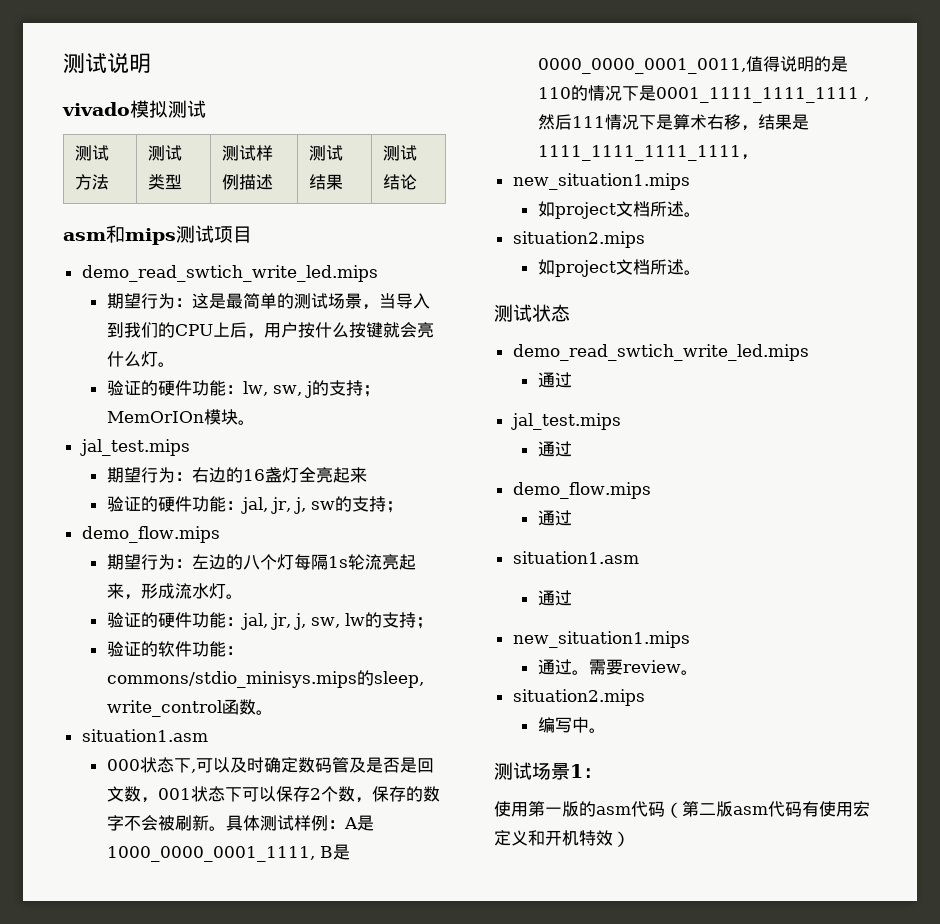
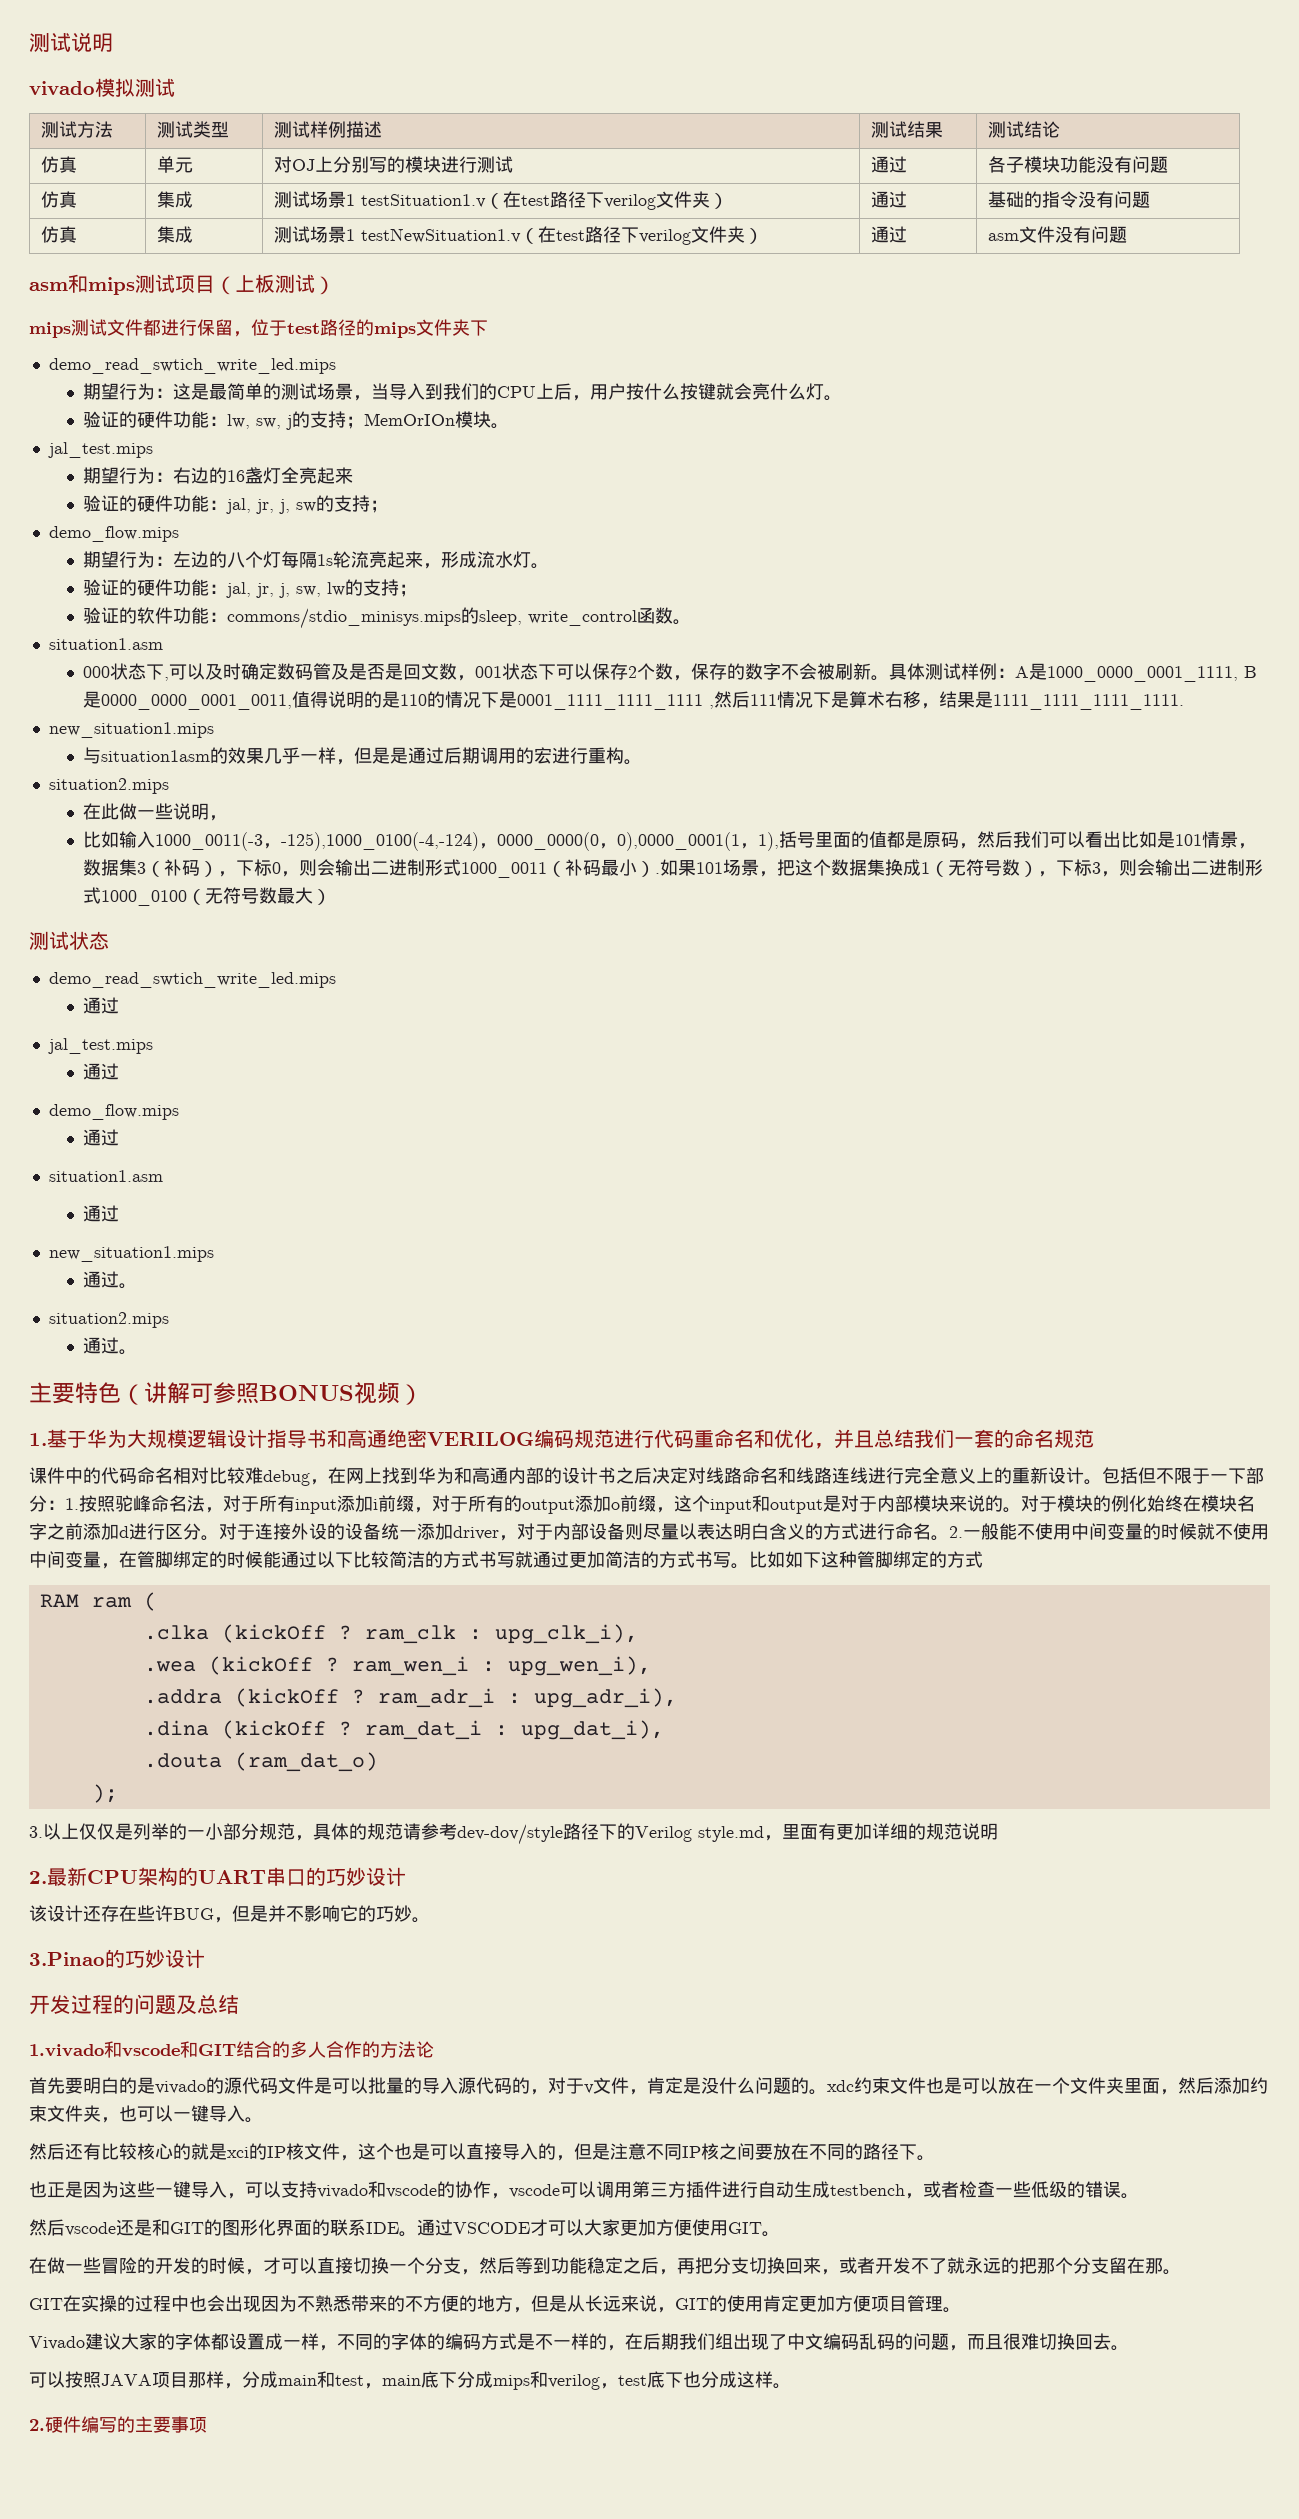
(418, 182) none -> [41,156,78,173] [157,156,194,173] [274,156,514,173] [871,156,908,173] [988,156,1169,173] [41,191,78,208] [157,191,194,208] [274,191,729,210] [871,191,908,208] [988,191,1151,208] [41,226,78,243] [157,226,194,243] [274,226,764,245] [871,226,908,243] [988,226,1128,243] // 仿真 | 单元 | 对OJ上分别写的模块进行测试 | 通过 | 各子模块功能没有问题 // 仿真 | 集成 | 测试场景1 testSituation1.v（在test路径下verilog文件夹） | 通过 | 基础的指令没有问题 // 仿真 | 集成 | 测试场景1 testNewSituation1.v（在test路径下verilog文件夹） | 通过 | asm文件没有问题
(252, 234) none -> [215,274,335,295] [29,319,488,338] （上板测试） // mips测试文件都进行保留，位于test路径的mips文件夹下
[537,145,758,161] [512,173,690,190] [537,201,701,219] [512,231,645,248] [537,259,701,277] 1111_1111_1111_1111， // new_situation1.mips // 如project文档所述。 // situation2.mips // 如project文档所述。 -> [993,694,1185,710] [48,722,214,738] [83,747,643,765] [48,778,169,794] [83,803,228,821] [83,831,1257,851] [83,859,1264,878] [83,887,332,906] 1111_1111_1111_1111. // new_situation1.mips // 与situation1asm的效果几乎一样，但是是通过后期调用的宏进行重构。 // situation2.mips // 在此做一些说明， // 比如输入1000_0011(-3，-125),1000_0100(-4,-124)，0000_0000(0，0),0000_0001(1，1),括号里面的值都是原码，然后我们可以看出比如是101情景，数据集3（补码），下标0，则会输出二进制形式1000_0011（补码最小）.如果101场景，把这个数据集换成1（无符号数），下标3，则会输出二进制形式1000_0100（无符号数最大）
[588,659,698,675] [512,689,645,706] [537,717,606,733] [494,762,602,780] [494,801,870,818] [494,830,630,847] 需要review。 // situation2.mips // 编写中。 // 测试场景1： // 使用第一版的asm代码（第二版asm代码有使用宏定义和开机特效） -> [48,1312,169,1328] [83,1337,138,1355] [29,1382,423,1405] [29,1429,1094,1449] [29,1467,1264,1486] [29,1495,1255,1514] [29,1523,1269,1541] [29,1551,983,1569] [39,1592,157,1611] [143,1624,638,1644] [143,1656,651,1676] [143,1688,677,1708] [143,1720,664,1740] [143,1752,378,1772] [91,1784,118,1803] [29,1823,998,1845] [29,1867,406,1886] [29,1905,430,1923] [29,1949,205,1968] [29,1994,239,2015] [29,2041,434,2058] [29,2077,1268,2095] [29,2105,263,2123] [29,2143,935,2161] [29,2181,1139,2199] [29,2219,780,2237] [29,2257,1181,2275] [29,2295,961,2313] [29,2333,1129,2351] [29,2371,791,2390] [29,2416,207,2433] // situation2.mips // 通过。 // 主要特色（讲解可参照BONUS视频） // 1.基于华为大规模逻辑设计指导书和高通绝密VERILOG编码规范进行代码重命名和优化，并且总结我们一套的命名规范 // 课件中的代码命名相对比较难debug，在网上找到华为和高通内部的设计书之后决定对线路命名和线路连线进行完全意义上的重新设计。包括但不限于一下部分：1.按照驼峰命名法，对于所有input添加i前缀，对于所有的output添加o前缀，这个input和output是对于内部模块来说的。对于模块的例化始终在模块名字之前添加d进行区分。对于连接外设的设备统一添加driver，对于内部设备则尽量以表达明白含义的方式进行命名。2.一般能不使用中间变量的时候就不使用中间变量，在管脚绑定的时候能通过以下比较简洁的方式书写就通过更加简洁的方式书写。比如如下这种管脚绑定的方式 // RAM ram ( // .clka (kickOff ? ram_clk : upg_clk_i), // .wea (kickOff ? ram_wen_i : upg_wen_i), // .addra (kickOff ? ram_adr_i : upg_adr_i), // .dina (kickOff ? ram_dat_i : upg_dat_i), // .douta (ram_dat_o) // ); // 3.以上仅仅是列举的一小部分规范，具体的规范请参考dev-dov/style路径下的Verilog style.md，里面有更加详细的规范说明 // 2.最新CPU架构的UART串口的巧妙设计 // 该设计还存在些许BUG，但是并不影响它的巧妙。 // 3.Pinao的巧妙设计 // 开发过程的问题及总结 // 1.vivado和vscode和GIT结合的多人合作的方法论 // 首先要明白的是vivado的源代码文件是可以批量的导入源代码的，对于v文件，肯定是没什么问题的。xdc约束文件也是可以放在一个文件夹里面，然后添加约束文件夹，也可以一键导入。 // 然后还有比较核心的就是xci的IP核文件，这个也是可以直接导入的，但是注意不同IP核之间要放在不同的路径下。 // 也正是因为这些一键导入，可以支持vivado和vscode的协作，vscode可以调用第三方插件进行自动生成testbench，或者检查一些低级的错误。 // 然后vscode还是和GIT的图形化界面的联系IDE。通过VSCODE才可以大家更加方便使用GIT。 // 在做一些冒险的开发的时候，才可以直接切换一个分支，然后等到功能稳定之后，再把分支切换回来，或者开发不了就永远的把那个分支留在那。 // GIT在实操的过程中也会出现因为不熟悉带来的不方便的地方，但是从长远来说，GIT的使用肯定更加方便项目管理。 // Vivado建议大家的字体都设置成一样，不同的字体的编码方式是不一样的，在后期我们组出现了中文编码乱码的问题，而且很难切换回去。 // 可以按照JAVA项目那样，分成main和test，main底下分成mips和verilog，test底下也分成这样。 // 2.硬件编写的主要事项

